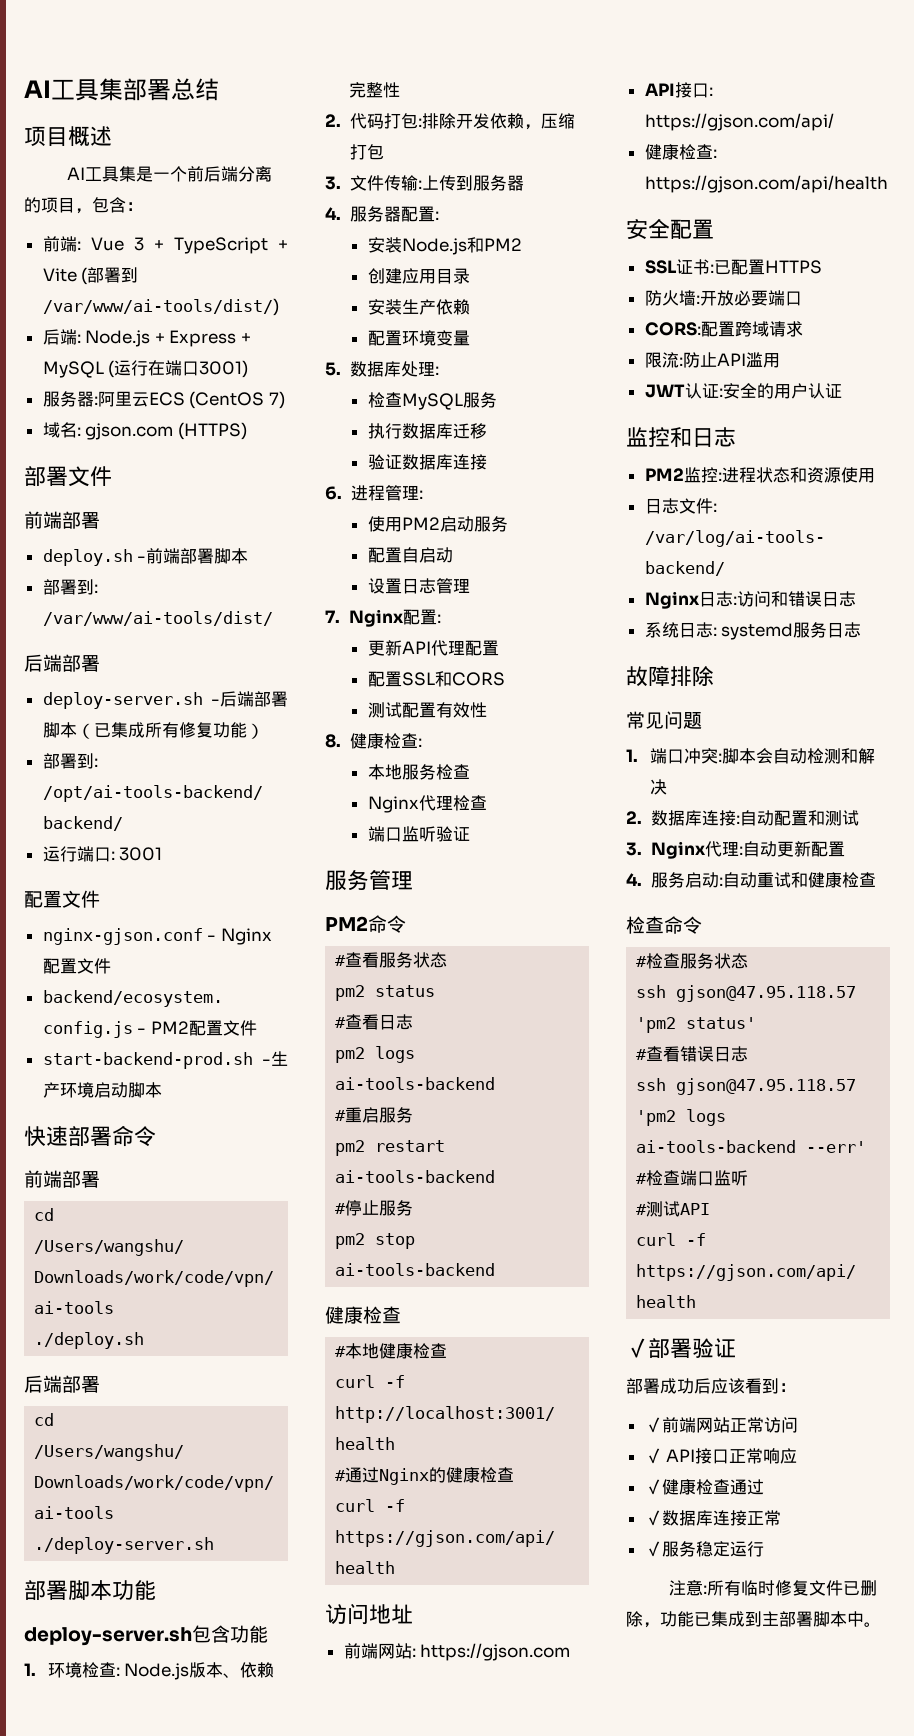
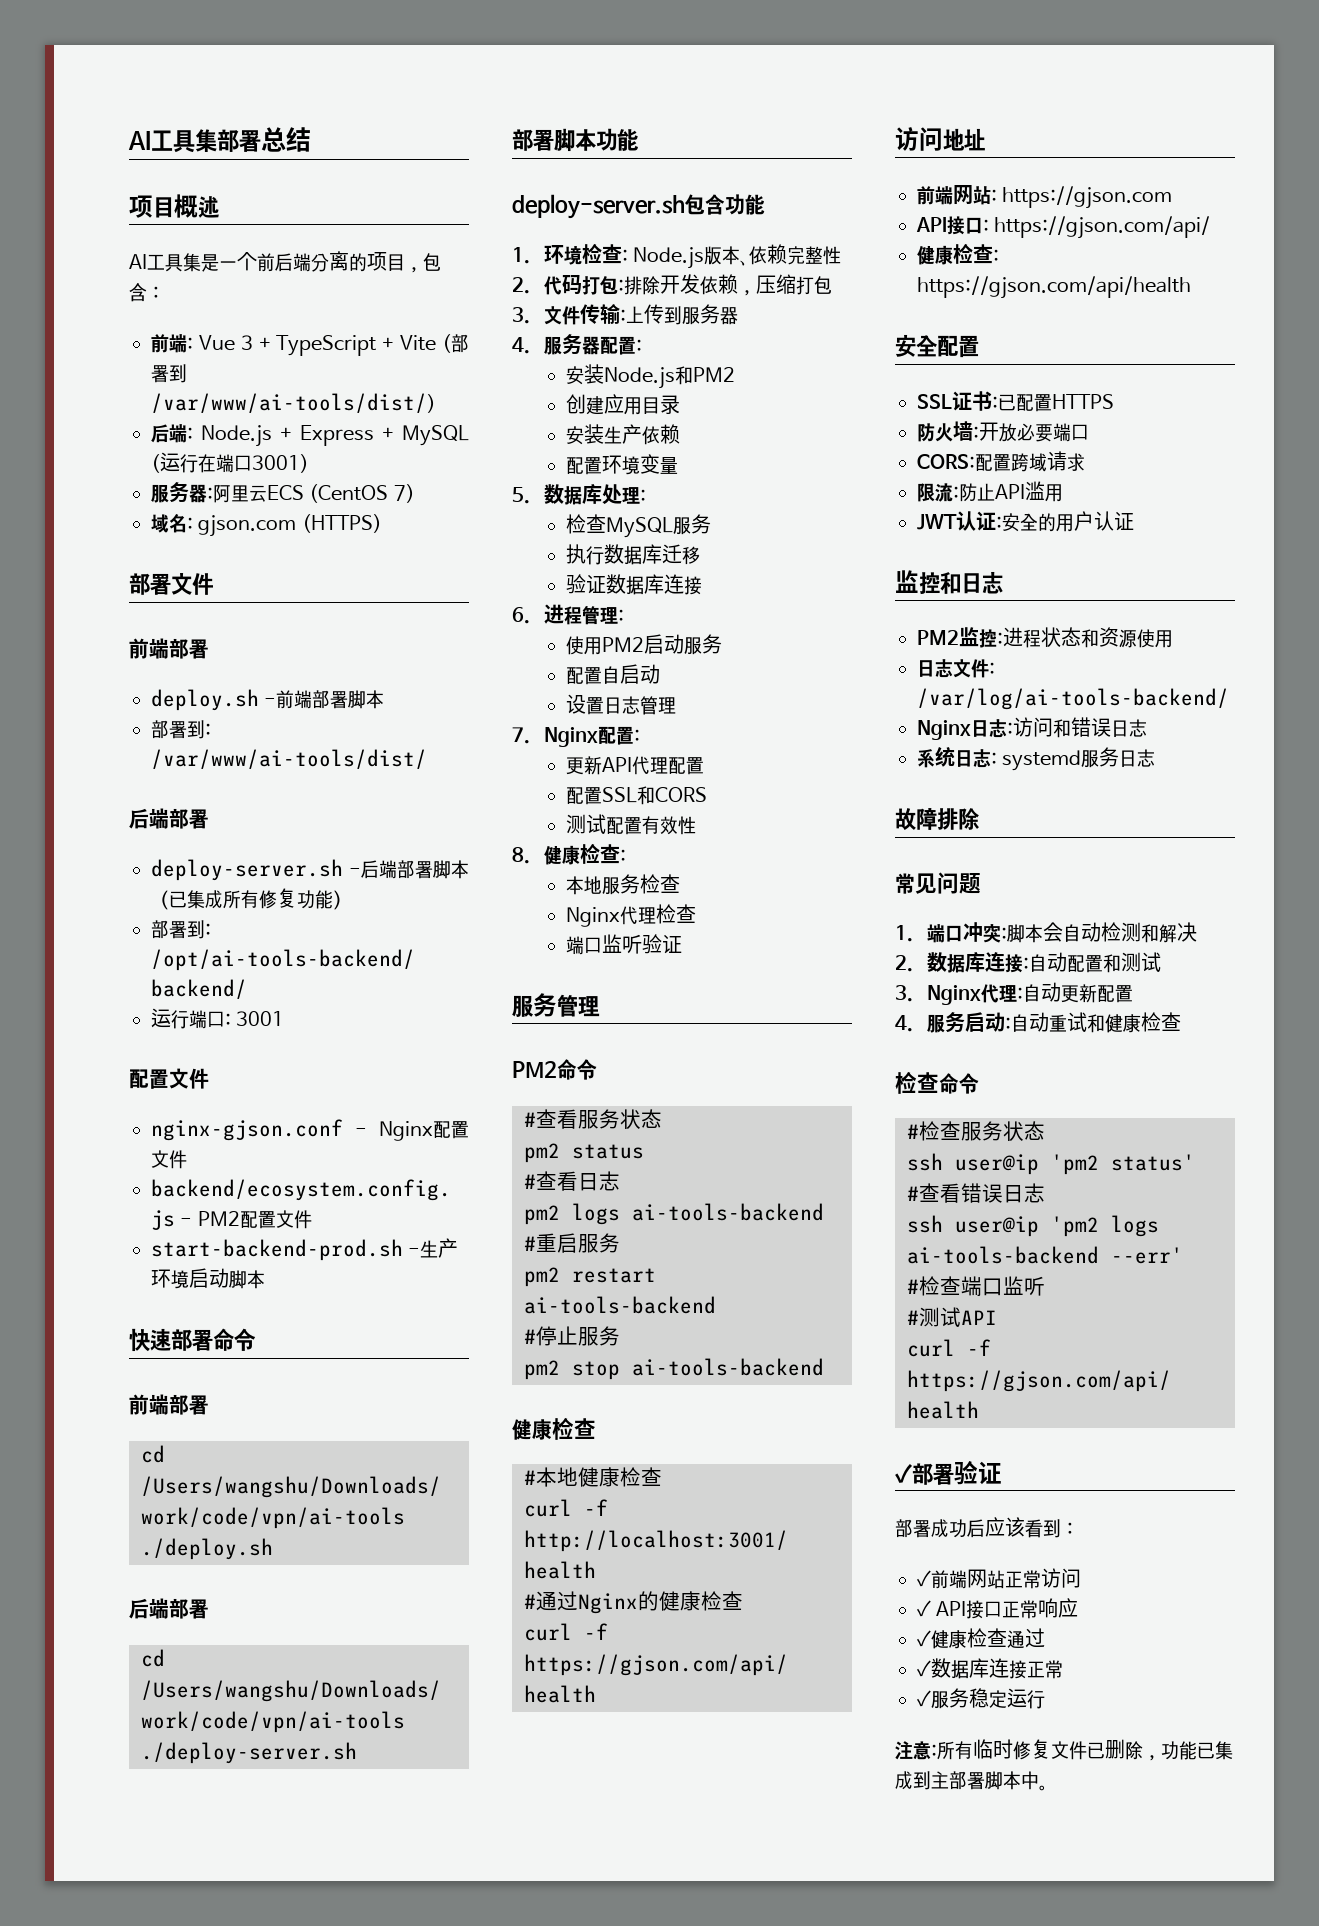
[676,985,857,1002] gjson@47.95.118.57 -> [955,1154,1039,1175] user@ip
[676,1078,857,1095] gjson@47.95.118.57 -> [955,1216,1039,1237] user@ip

